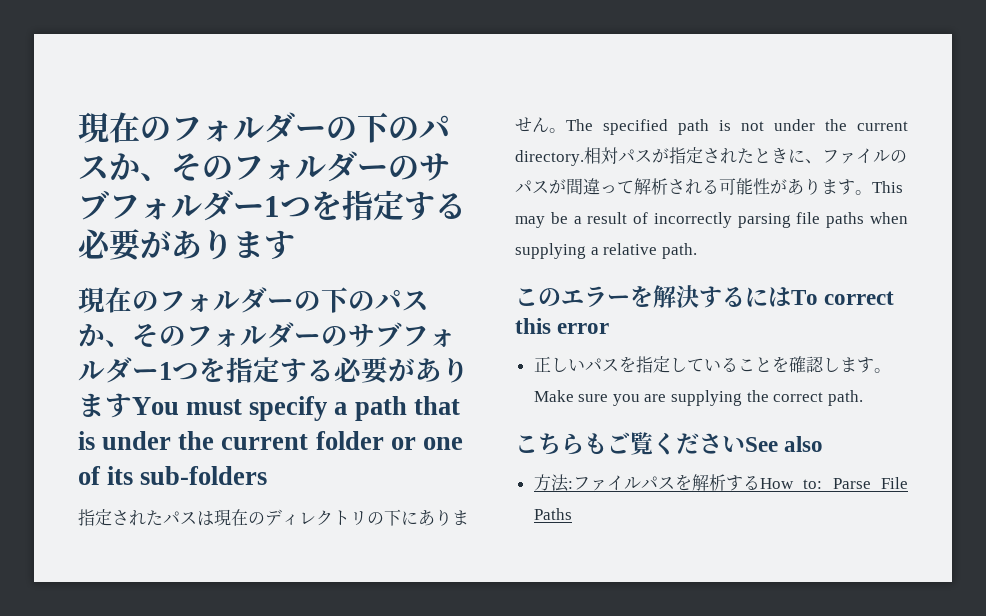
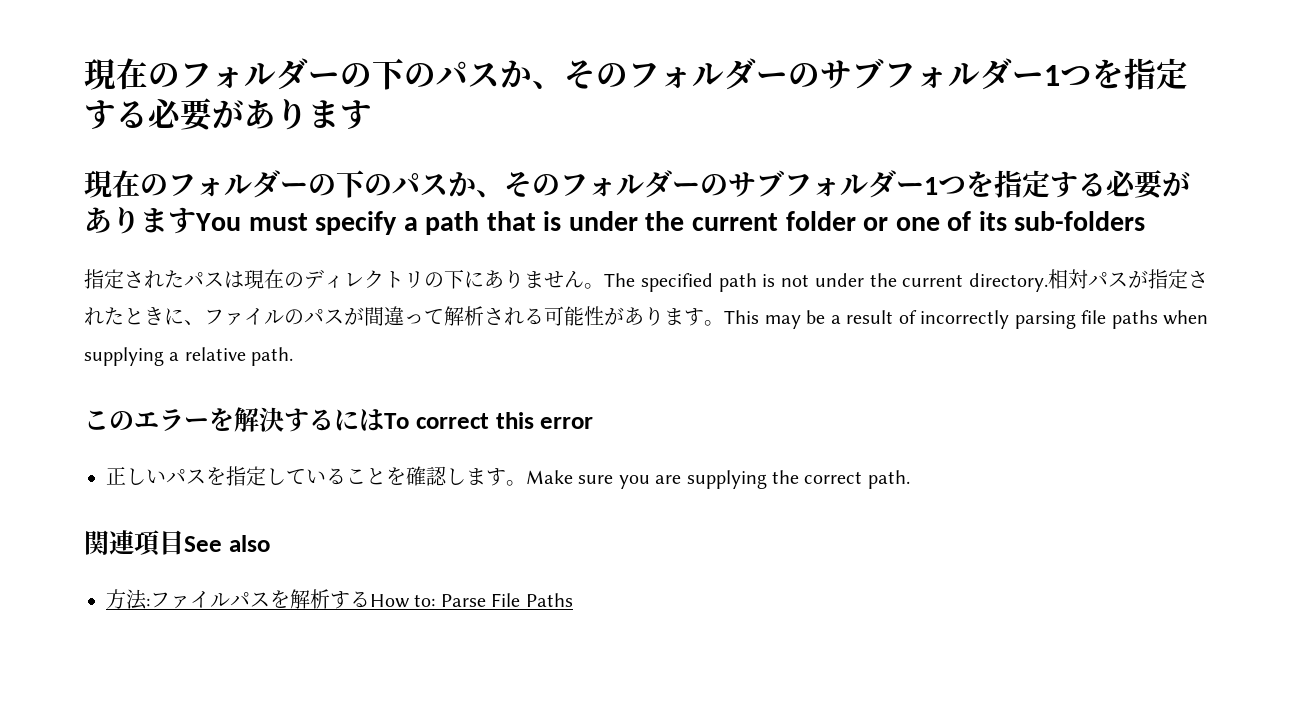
[515,432,745,455] こちらもご覧ください -> [84,530,184,556] 関連項目

